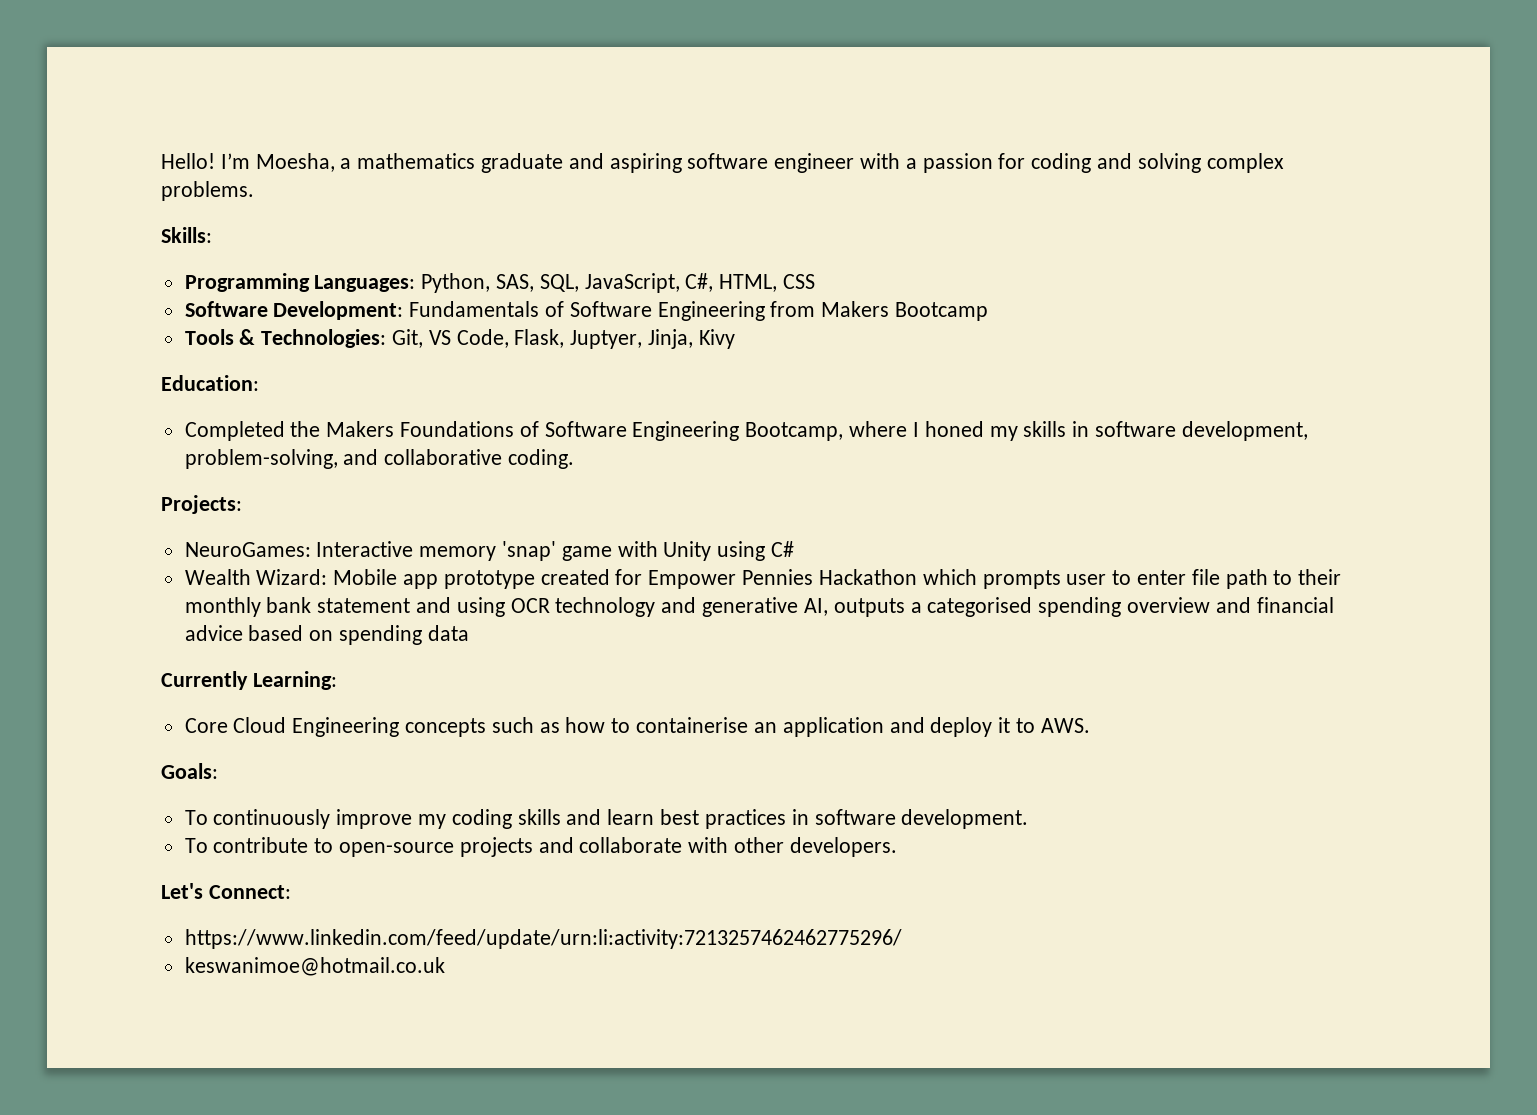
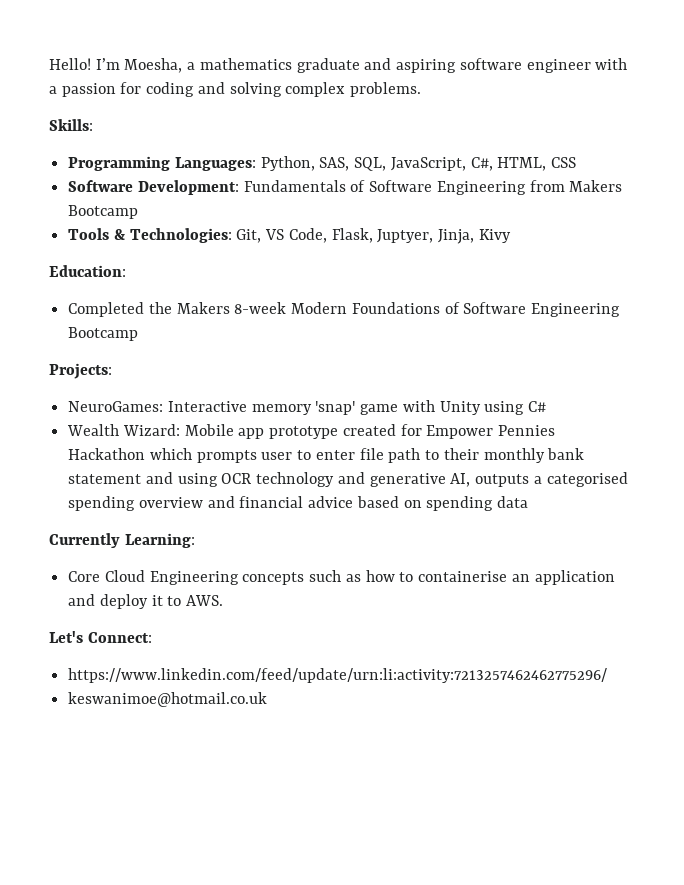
(395, 429) none -> [234,302,348,314] 8-week Modern
[745,421,1308,441] [184,449,575,469] Bootcamp, where I honed my skills in software development, problem-solving, and collaborative coding. -> [68,327,139,341] Bootcamp
[161,763,218,779] [184,809,1029,829] [184,837,897,857] // Goals: // To continuously improve my coding skills and learn best practices in software development. // To contribute to open-source projects and collaborate with other developers. -> (224, 600) none

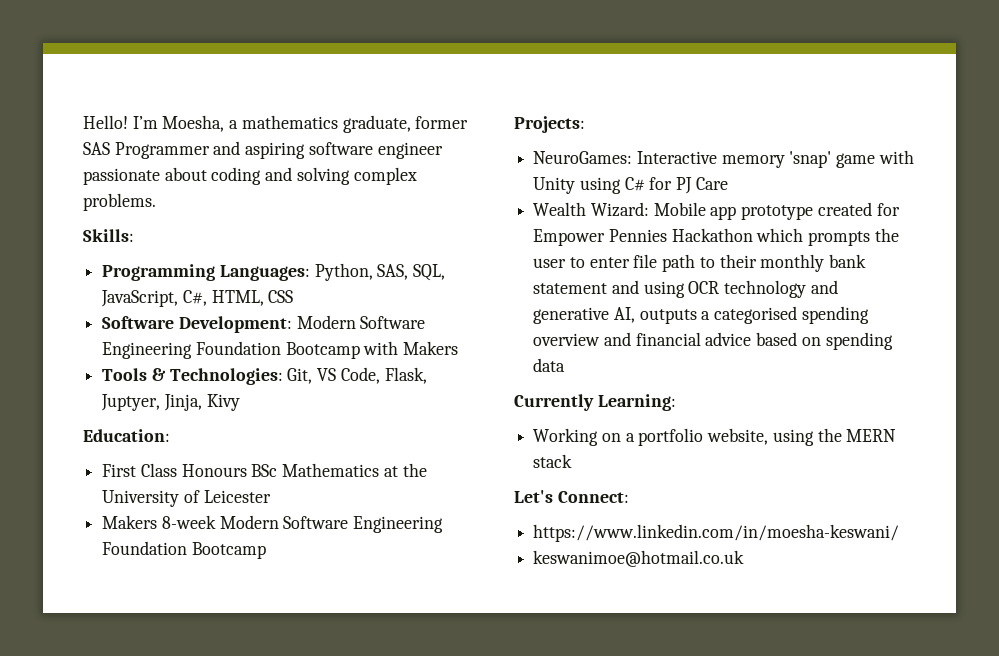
[296,58,628,73] [49,82,142,97] graduate and aspiring software engineer with a passion for -> [342,115,469,133] [83,141,443,159] [83,167,207,185] graduate, former SAS Programmer and aspiring software engineer passionate about
[243,180,623,195] [68,205,139,219] Fundamentals of Software Engineering from Makers Bootcamp -> [296,315,426,329] [102,341,459,359] Modern Software Engineering Foundation Bootcamp with Makers
[68,302,172,317] Completed the -> [102,463,427,477] [102,490,271,507] First Class Honours BSc Mathematics at the University of Leicester //
[351,302,621,317] Foundations of Software Engineering -> [283,516,444,533] [102,541,188,555] Software Engineering Foundation
(547, 406) none -> [649,177,728,194] for PJ Care
(257, 456) none -> [874,228,899,242] the
[68,570,615,585] [68,594,224,609] Core Cloud Engineering concepts such as how to containerise an application and deploy it to AWS. -> [533,428,897,446] [533,454,573,468] Working on a portfolio website, using the MERN stack
[68,668,608,683] https://www.linkedin.com/feed/update/urn:li:activity:7213257462462775296/ -> [533,524,900,542] https://www.linkedin.com/in/moesha-keswani/

